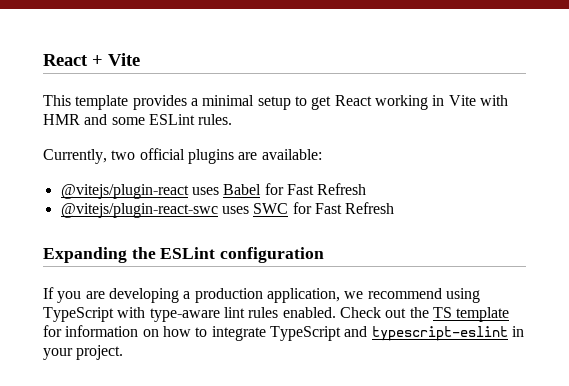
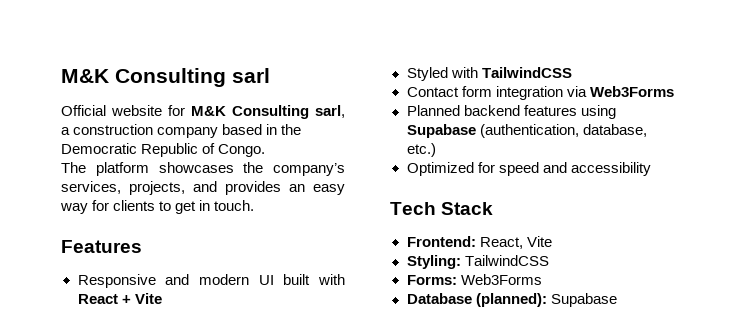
[43,53,140,66] [43,95,508,110] [43,114,233,125] [43,148,322,164] [60,183,367,199] [60,202,395,218] [43,247,325,263] [43,287,480,303] [43,307,510,322] [43,325,524,341] [43,345,124,360] React + Vite // This template provides a minimal setup to get React working in Vite with HMR and some ESLint rules. // Currently, two official plugins are available: // @vitejs/plugin-react uses Babel for Fast Refresh // @vitejs/plugin-react-swc uses SWC for Fast Refresh // Expanding the ESLint configuration // If you are developing a production application, we recommend using TypeScript with type-aware lint rules enabled. Check out the TS template for information on how to integrate TypeScript and typescript-eslint in your project. -> [61,68,270,87] [61,105,345,119] [61,124,302,138] [61,143,266,157] [61,162,345,176] [61,181,345,195] [60,200,255,214] [61,240,142,253] [77,274,345,288] [77,293,162,304] [406,67,572,81] [406,86,674,100] [406,105,616,119] [406,124,647,138] [406,143,436,157] [406,162,651,176] [390,202,494,215] [406,236,552,249] [406,255,549,269] [406,274,542,285] [406,293,617,307] M&K Consulting sarl // Official website for M&K Consulting sarl, a construction company based in the Democratic Republic of Congo. // The platform showcases the company’s services, projects, and provides an easy way for clients to get in touch. // Features // Responsive and modern UI built with React + Vite // Styled with TailwindCSS // Contact form integration via Web3Forms // Planned backend features using Supabase (authentication, database, etc.) // Optimized for speed and accessibility // Tech Stack // Frontend: React, Vite // Styling: TailwindCSS // Forms: Web3Forms // Database (planned): Supabase

